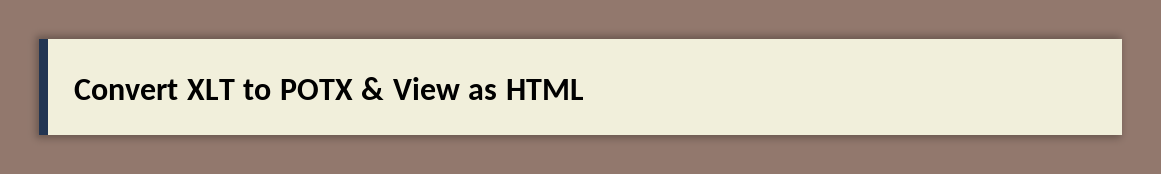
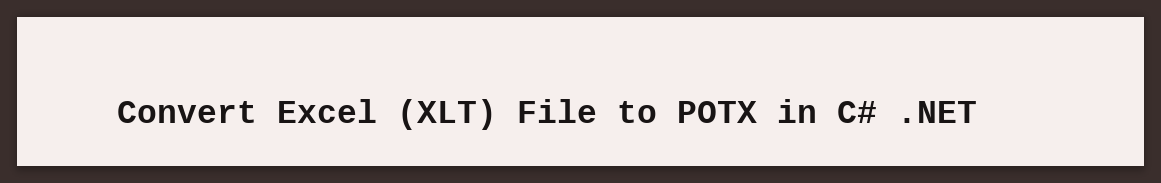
[186,77,584,100] XLT to POTX & View as HTML -> [277,99,977,130] Excel (XLT) File to POTX in C# .NET

